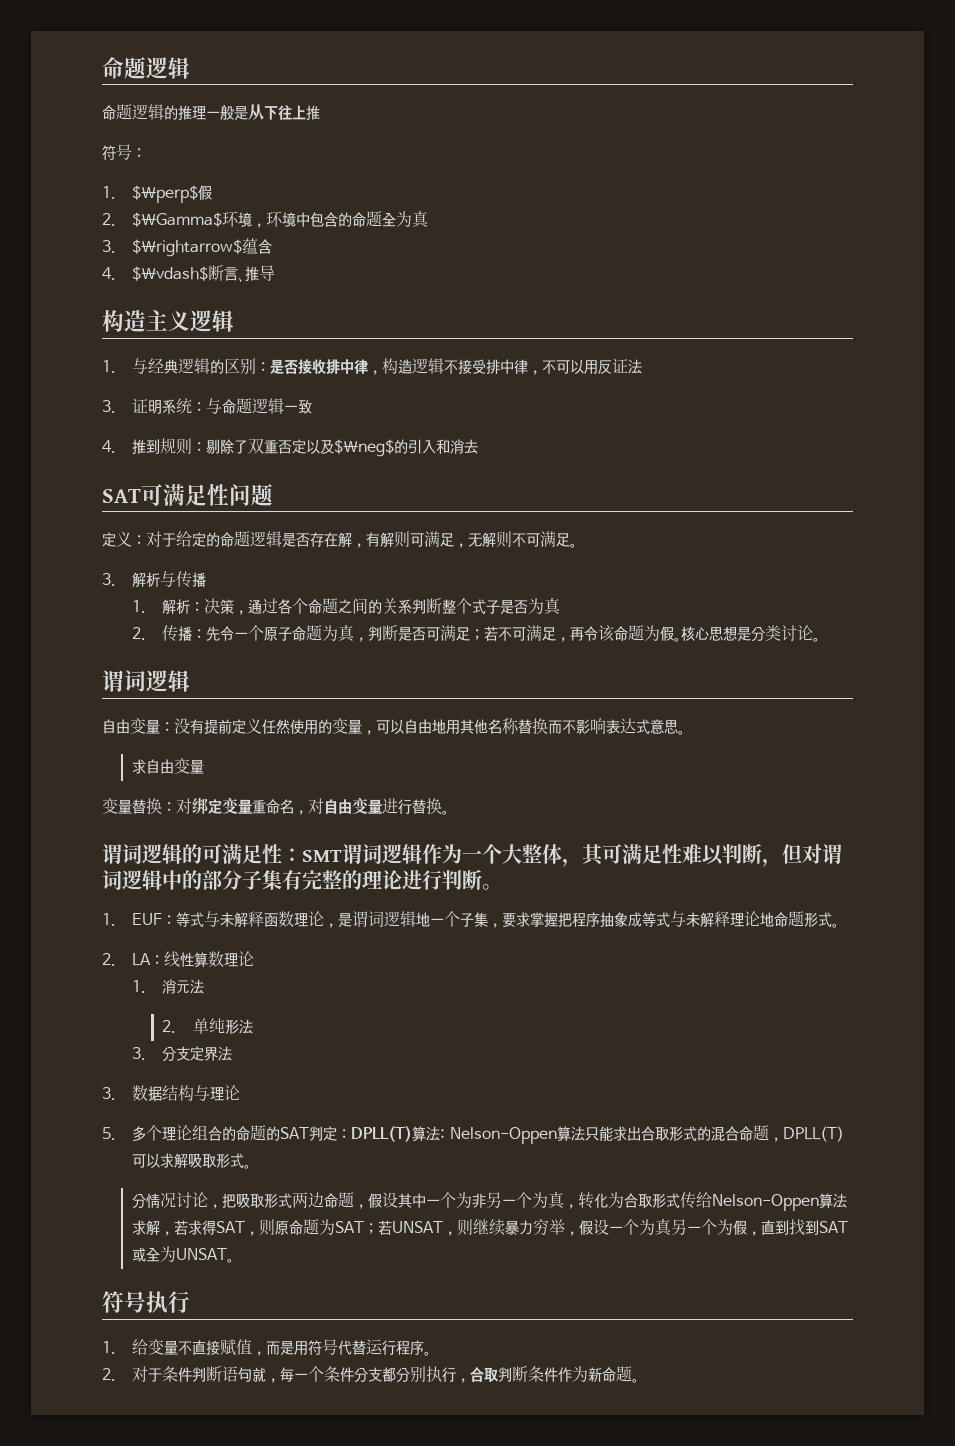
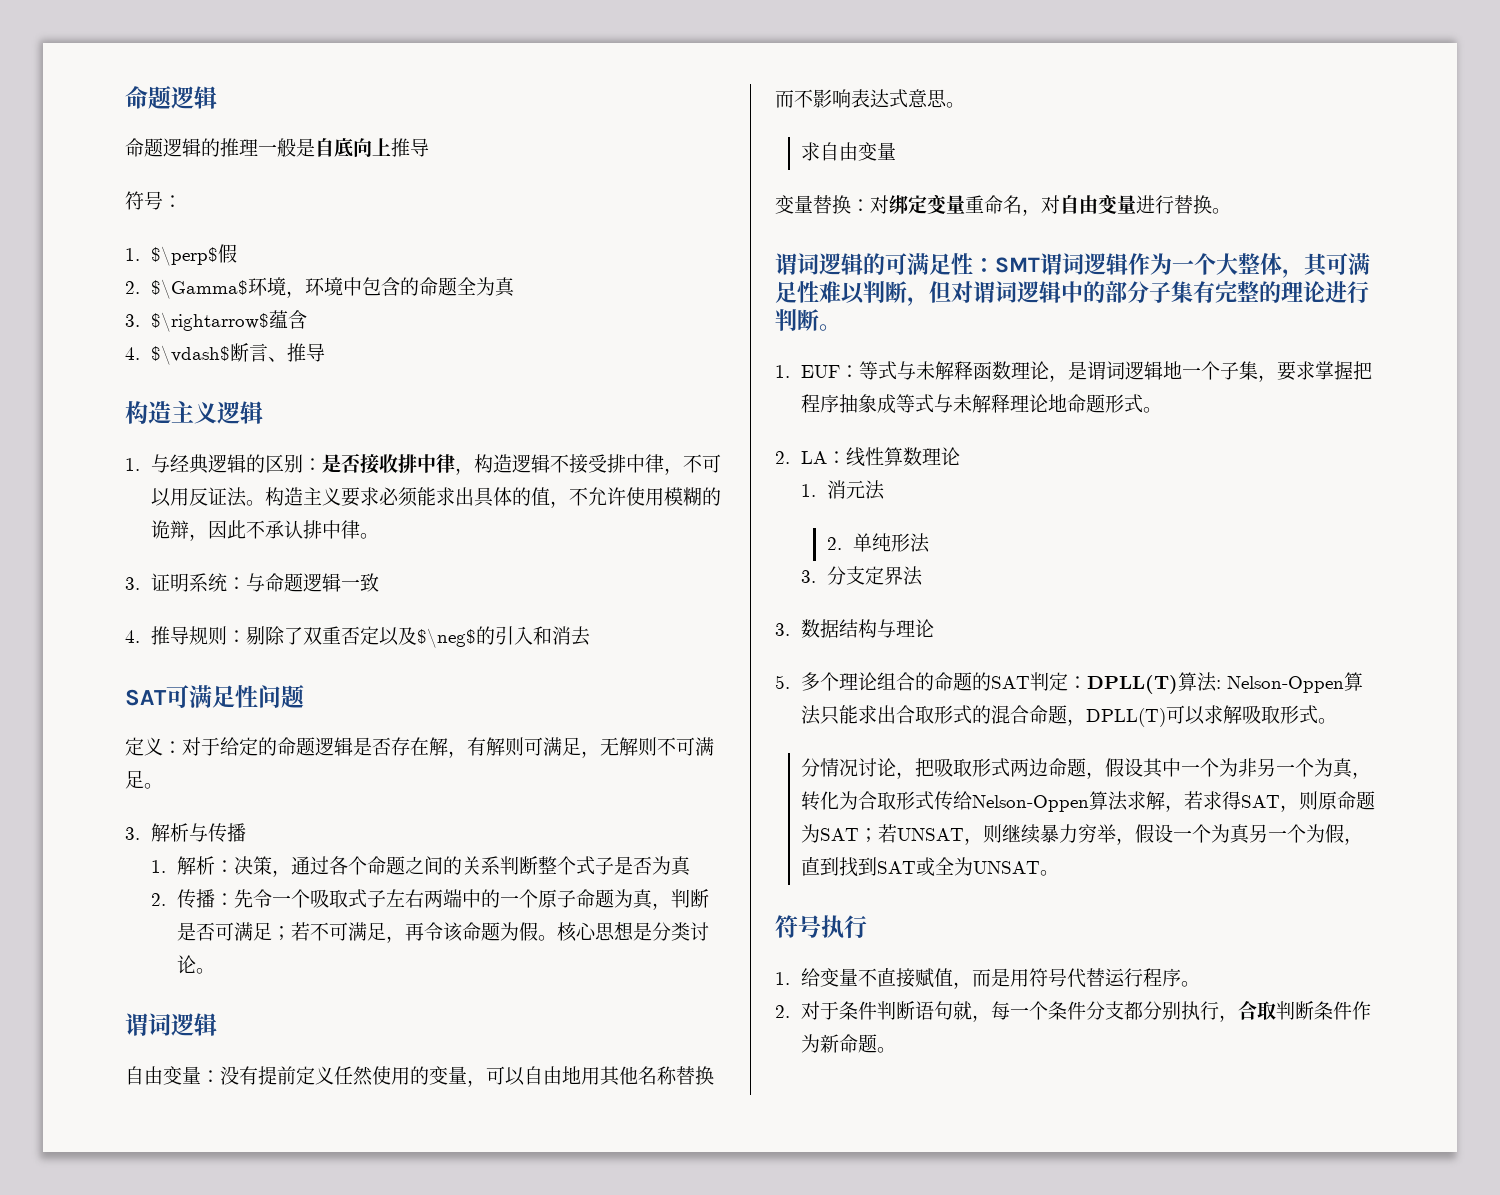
[248,104,292,120] 从下往 -> [315,138,372,157] 自底向
(320, 113) none -> [410,138,429,157] 导
(643, 366) none -> [245,487,721,508] [150,520,379,541] 。构造主义要求必须能求出具体的值，不允许使用模糊的诡辩，因此不承认排中律。
[146,439,161,454] 到 -> [169,626,189,645] 导
(265, 633) none -> [309,889,538,908] 吸取式子左右两端中的一个

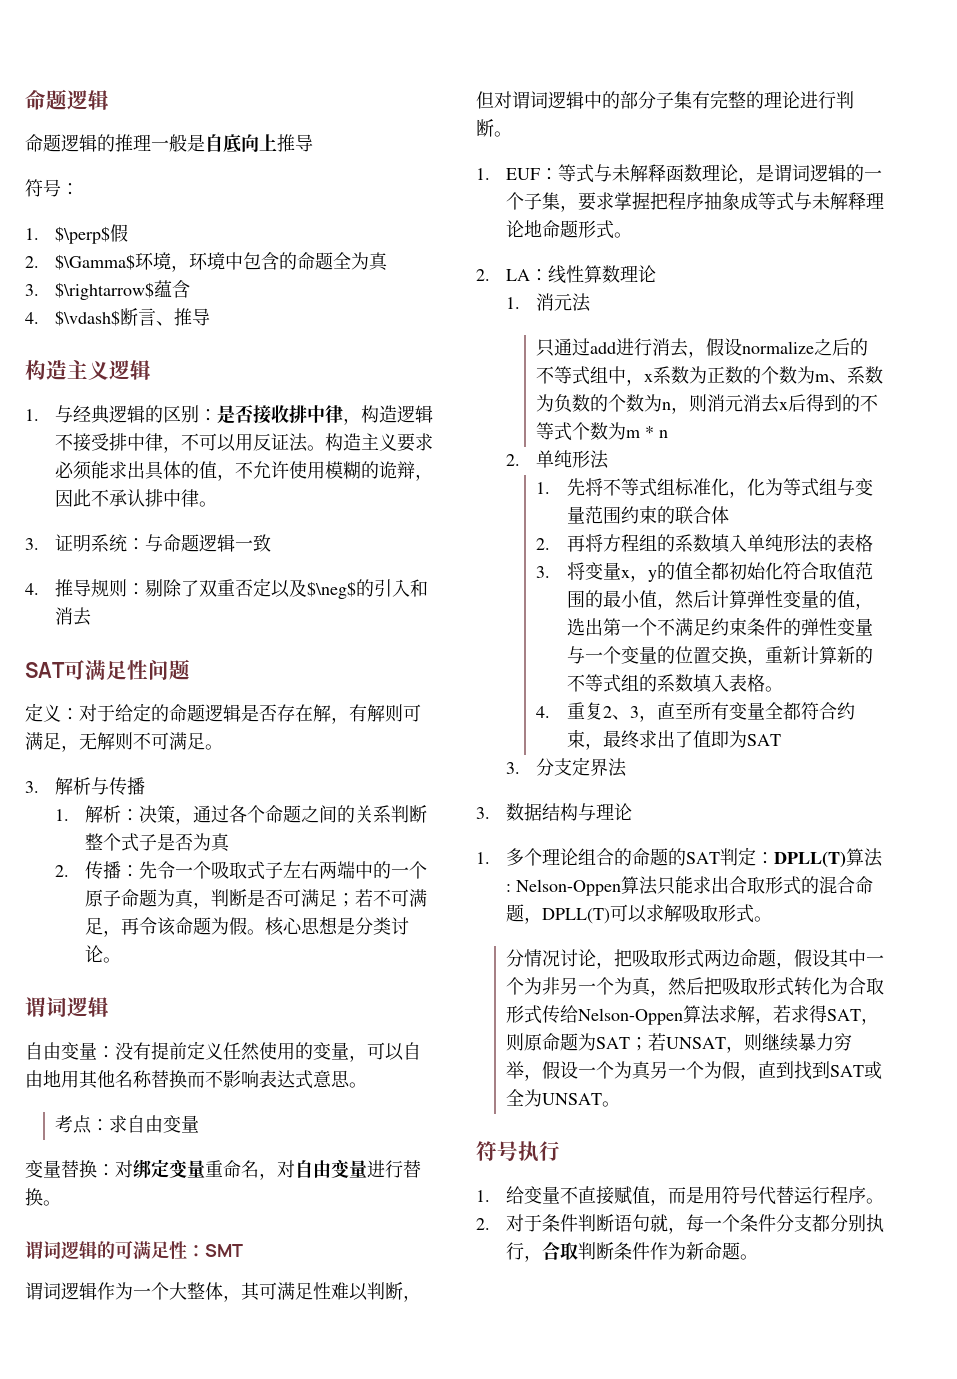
(965, 105) none -> [55,1115,110,1134] 考点：
(1040, 265) none -> (243, 1250) //
[1162,361,1182,379] 地 -> [846,164,865,182] 的
[826,533,930,553] 2.单纯形法 -> [536,338,869,358] [536,366,884,386] [536,394,879,414] [536,422,669,441] [506,450,610,469] [536,478,873,498] [566,506,729,524] [536,534,873,553] [536,562,873,582] [566,590,873,610] [566,618,873,636] [566,646,873,666] [566,674,783,693] [536,702,855,722] [566,730,781,750] 只通过add进行消去，假设normalize之后的不等式组中，x系数为正数的个数为m、系数为负数的个数为n，则消元消去x后得到的不等式个数为m * n // 2.单纯形法 // 1.先将不等式组标准化，化为等式组与变量范围约束的联合体 // 2.再将方程组的系数填入单纯形法的表格 // 3.将变量x，y的值全都初始化符合取值范围的最小值，然后计算弹性变量的值，选出第一个不满足约束条件的弹性变量与一个变量的位置交换，重新计算新的不等式组的系数填入表格。 // 4.重复2、3，直至所有变量全都符合约束，最终求出了值即为SAT
[775,675,790,689] 5. -> [476,852,490,864] 1.
(1371, 775) none -> [668,977,795,996] 然后把吸取形式

